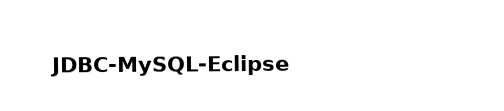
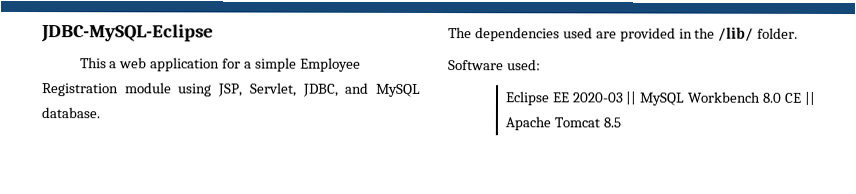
(290, 65) none -> [79,57,361,72] [42,82,422,97] [41,107,100,119] [448,26,799,42] [448,59,541,71] [504,91,817,106] [504,116,621,131] // This a web application for a simple Employee Registration module using JSP, Servlet, JDBC, and MySQL database. // The dependencies used are provided in the /lib/ folder. // Software used: // Eclipse EE 2020-03 || MySQL Workbench 8.0 CE || Apache Tomcat 8.5

